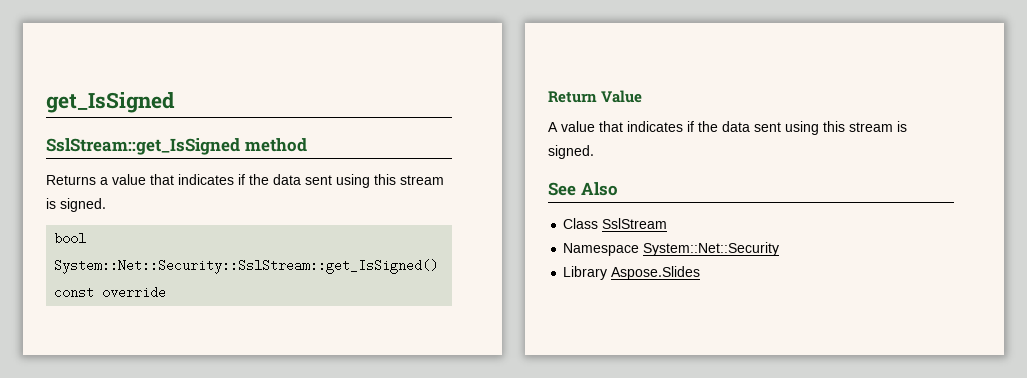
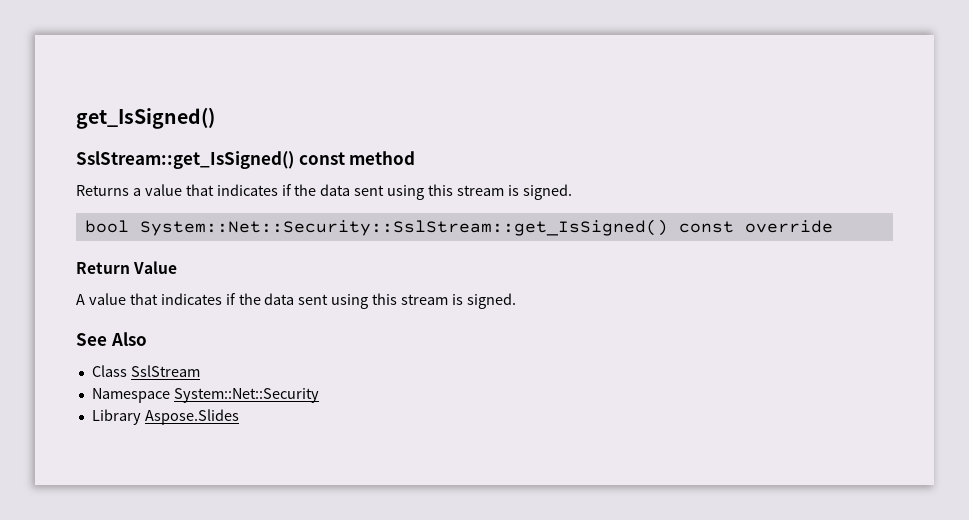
[46,92,175,113] [46,138,240,155] get_IsSigned // SslStream::get_IsSigned -> [76,107,215,129] [76,151,345,169] get_IsSigned() // SslStream::get_IsSigned() const

